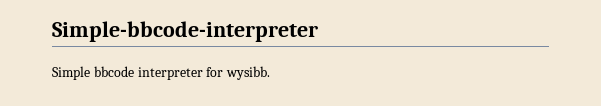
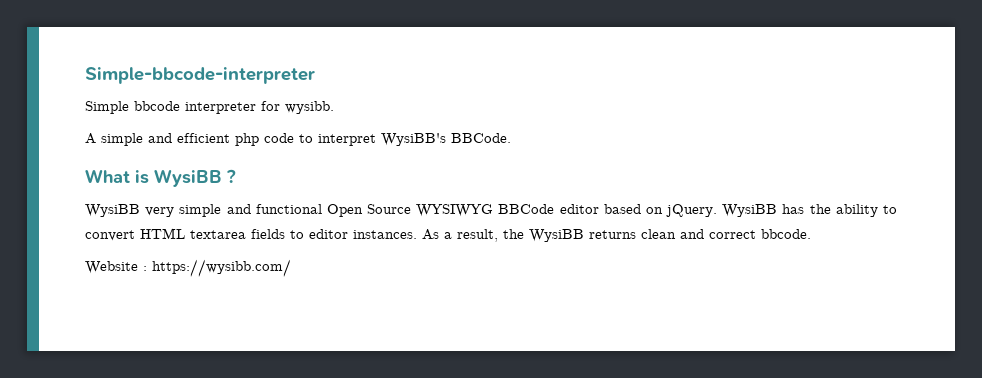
(271, 73) none -> [85,133,511,146] [85,169,236,187] [85,204,897,217] [85,228,811,242] [85,259,291,277] // A simple and efficient php code to interpret WysiBB's BBCode. // What is WysiBB ? // WysiBB very simple and functional Open Source WYSIWYG BBCode editor based on jQuery. WysiBB has the ability to convert HTML textarea fields to editor instances. As a result, the WysiBB returns clean and correct bbcode. // Website : https://wysibb.com/

